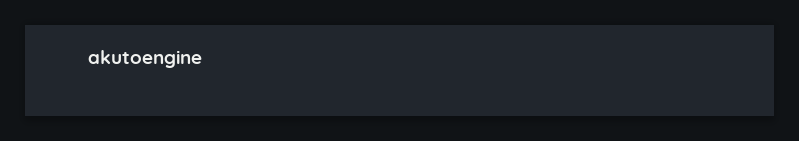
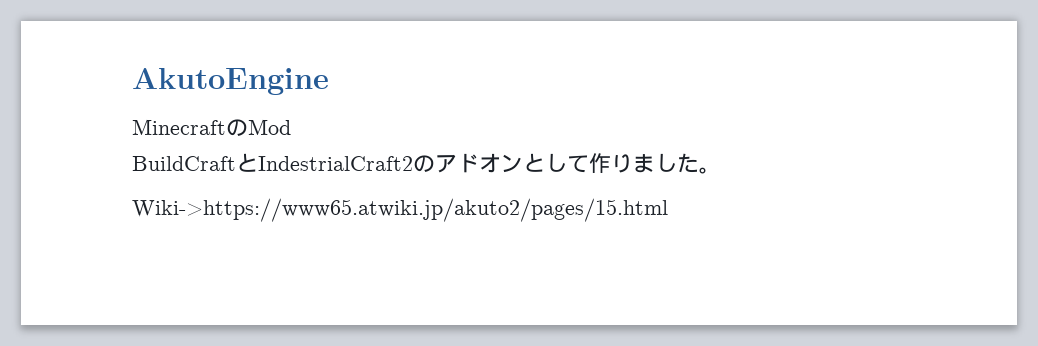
[88,50,202,68] akutoengine -> [132,68,329,95] [132,119,291,136] [132,153,721,174] [132,198,668,222] AkutoEngine // MinecraftのMod // BuildCraftとIndestrialCraft2のアドオンとして作りました。 // Wiki->https://www65.atwiki.jp/akuto2/pages/15.html

